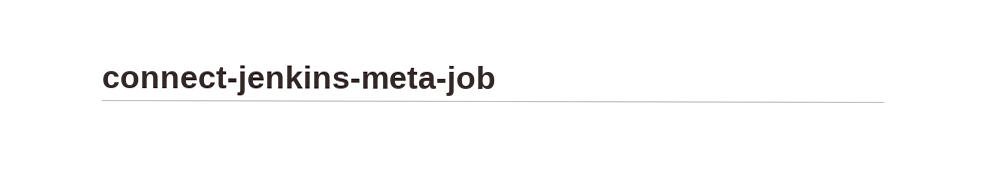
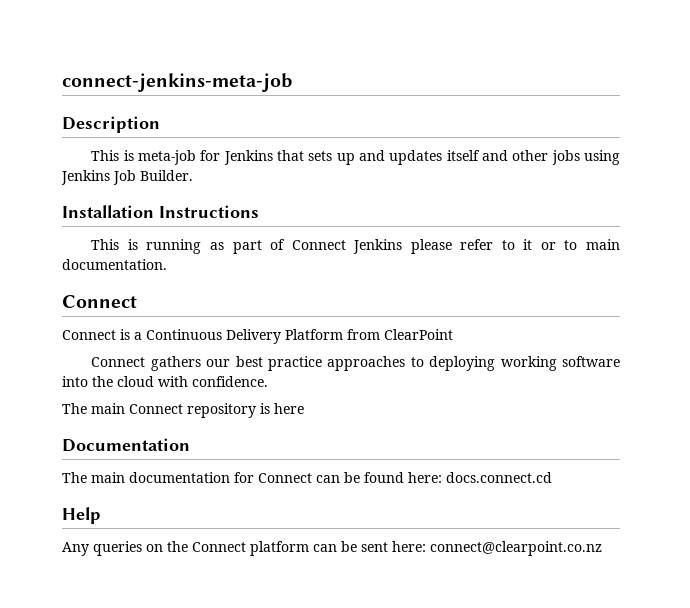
(497, 81) none -> [62,116,160,133] [91,150,620,165] [61,170,193,185] [62,205,259,218] [91,239,620,254] [62,259,167,270] [62,295,137,308] [62,329,453,344] [91,356,621,371] [62,376,268,387] [62,403,304,418] [62,438,190,452] [62,472,552,483] [62,507,101,524] [62,541,602,556] // Description // This is meta-job for Jenkins that sets up and updates itself and other jobs using Jenkins Job Builder. // Installation Instructions // This is running as part of Connect Jenkins please refer to it or to main documentation. // Connect // Connect is a Continuous Delivery Platform from ClearPoint // Connect gathers our best practice approaches to deploying working software into the cloud with confidence. // The main Connect repository is here // Documentation // The main documentation for Connect can be found here: docs.connect.cd // Help // Any queries on the Connect platform can be sent here: connect@clearpoint.co.nz

